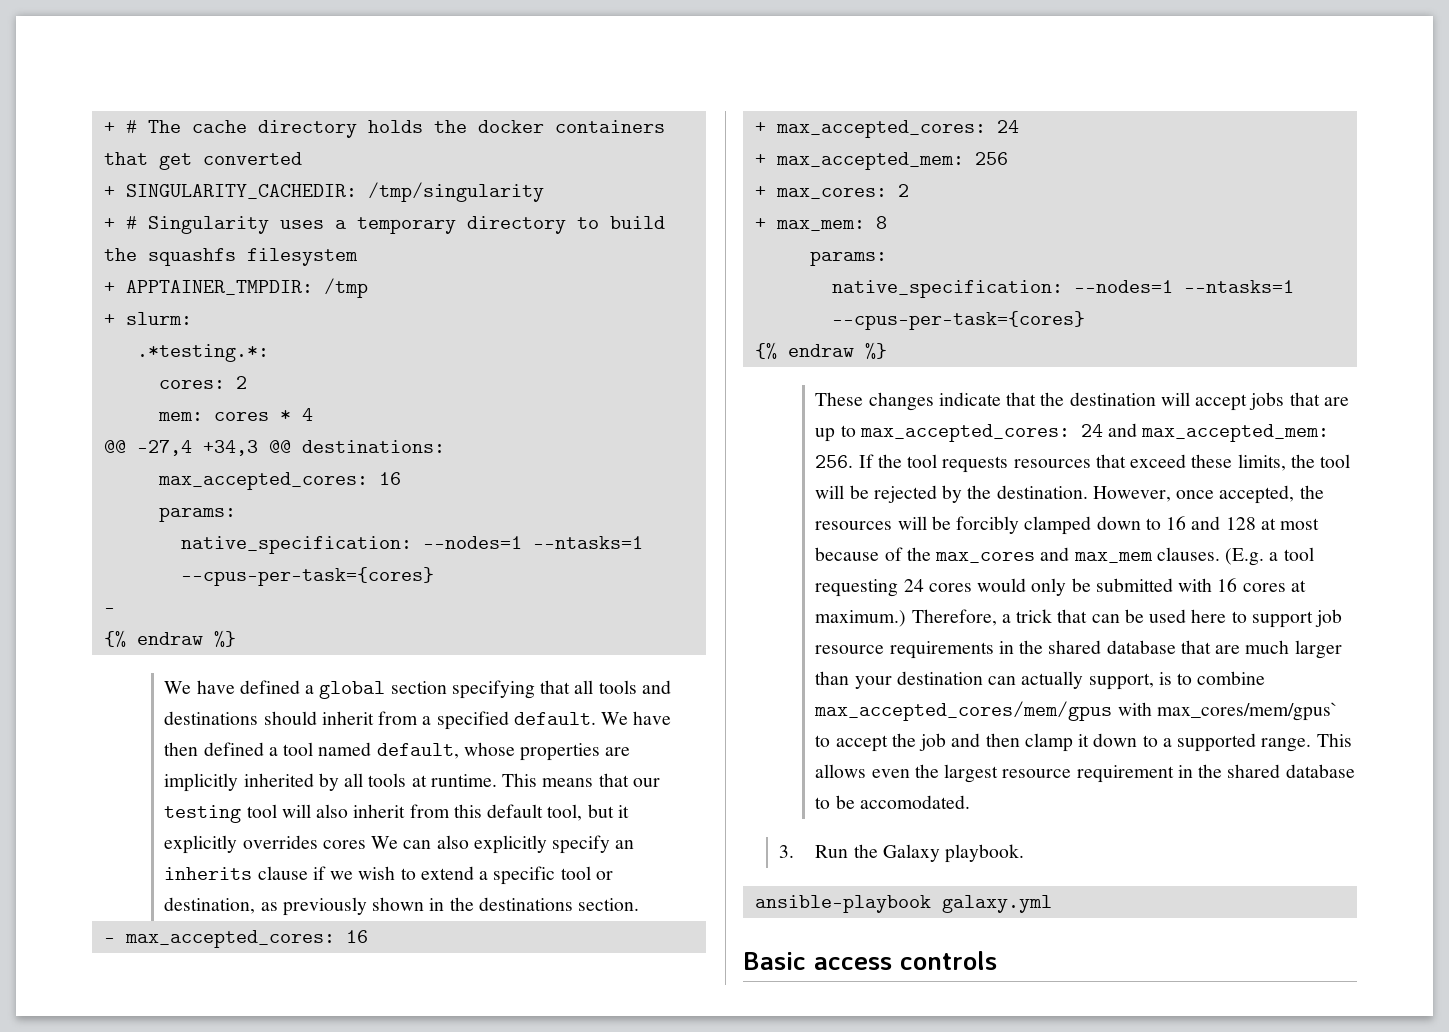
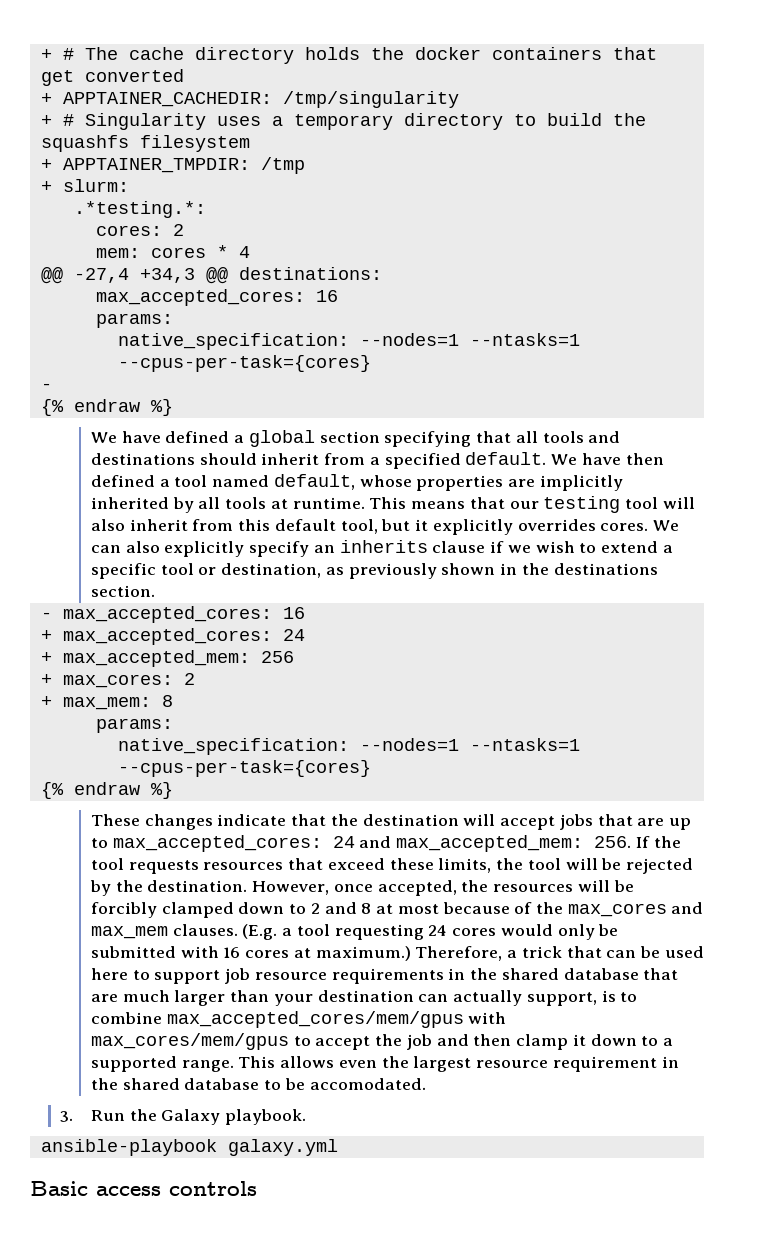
[125,184,357,199] SINGULARITY_CACHEDIR: -> [62,92,272,107] APPTAINER_CACHEDIR:
[322,840,366,849] cores -> [600,523,649,531] cores.
[1166,516,1256,530] 16 and 128 -> [310,902,372,914] 2 and 8
[1156,702,1338,721] max_cores/mem/gpus` -> [90,1033,289,1050] max_cores/mem/gpus

